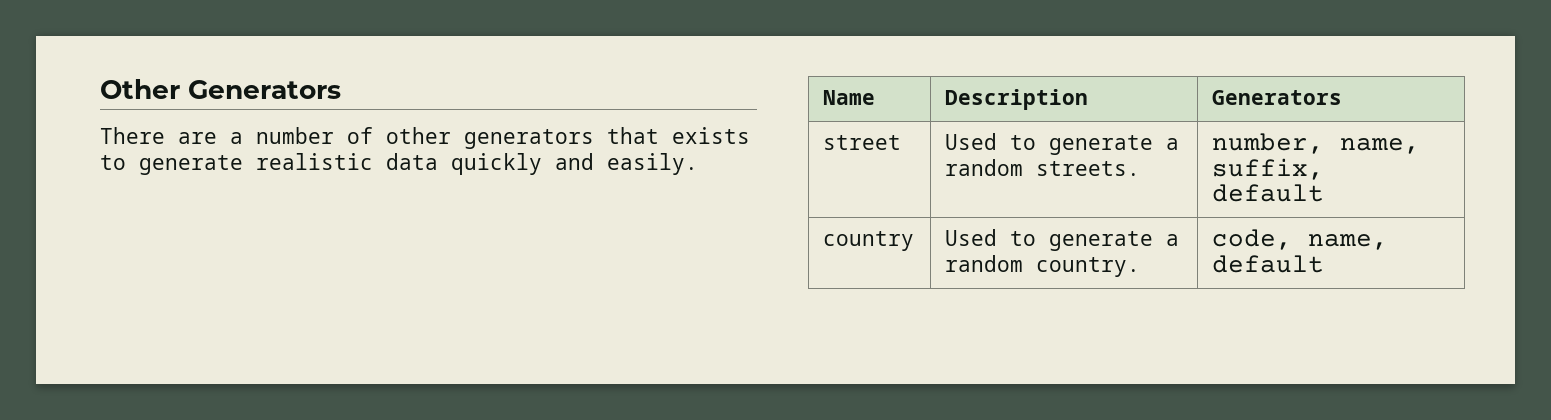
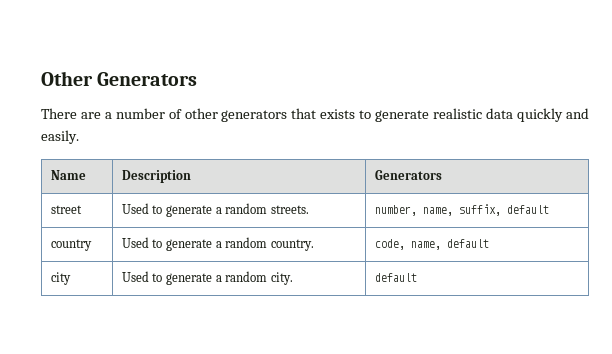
(1325, 264) none -> [50,272,71,285] [121,271,293,285] [374,273,417,282] // city | Used to generate a random city. | default

